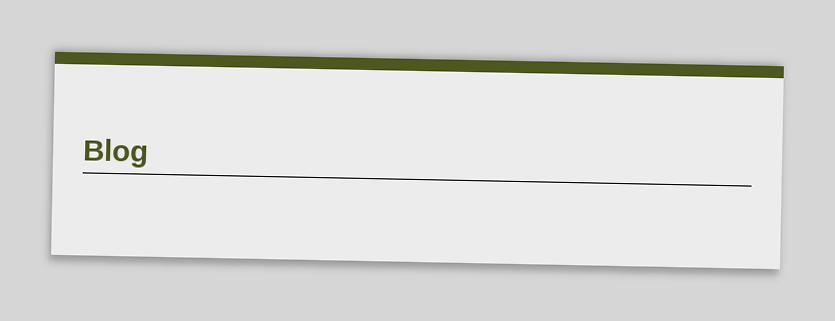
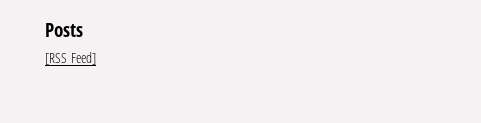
[82,138,149,168] Blog -> [45,23,83,37] [45,52,96,65] Posts // [RSS Feed]

